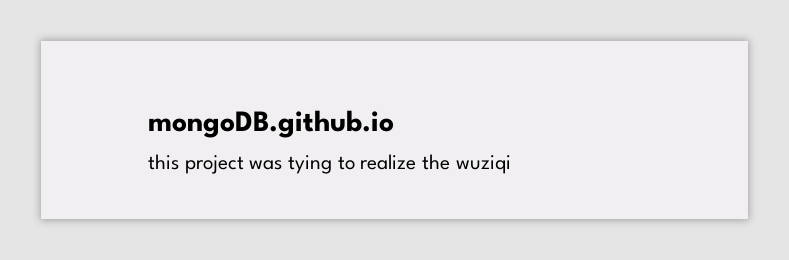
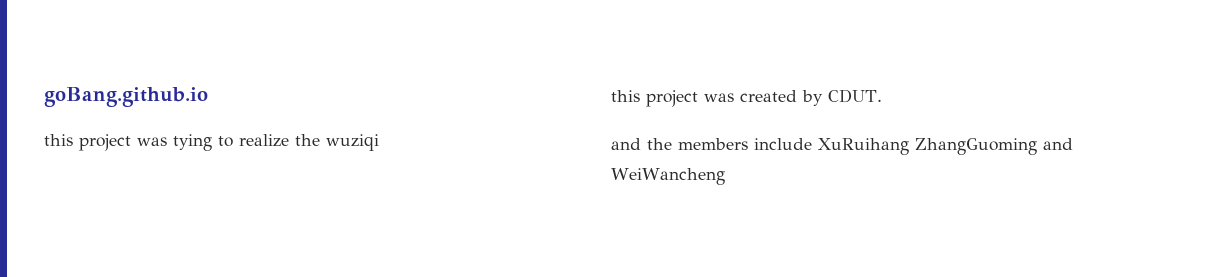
[148,110,394,138] mongoDB.github.io -> [44,87,208,107] goBang.github.io
(511, 164) none -> [611,89,882,107] [611,138,1073,155] [611,168,725,185] // this project was created by CDUT. // and the members include XuRuihang ZhangGuoming and WeiWancheng

